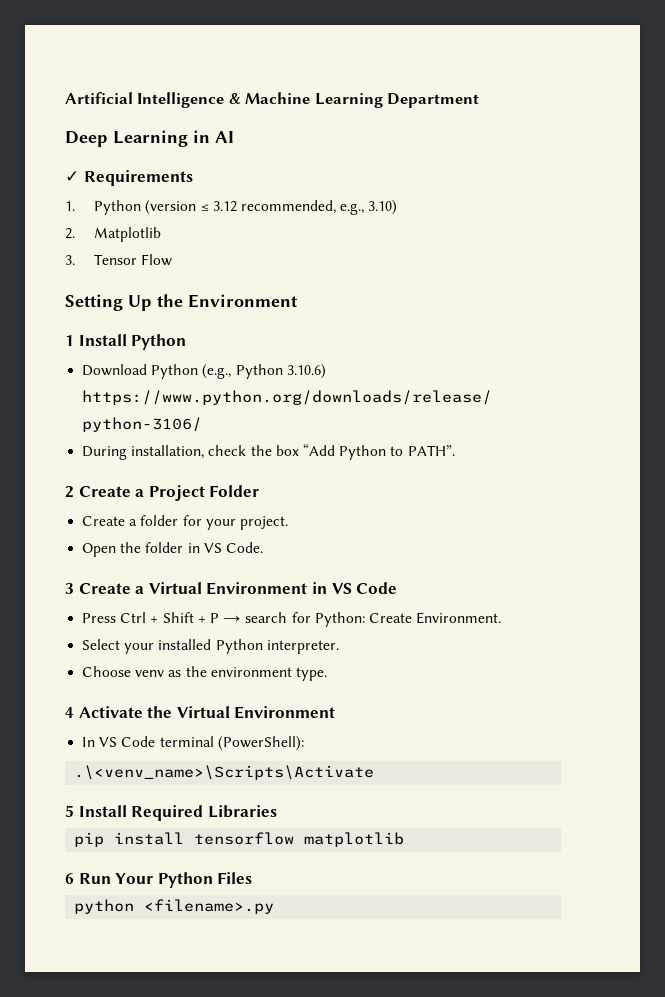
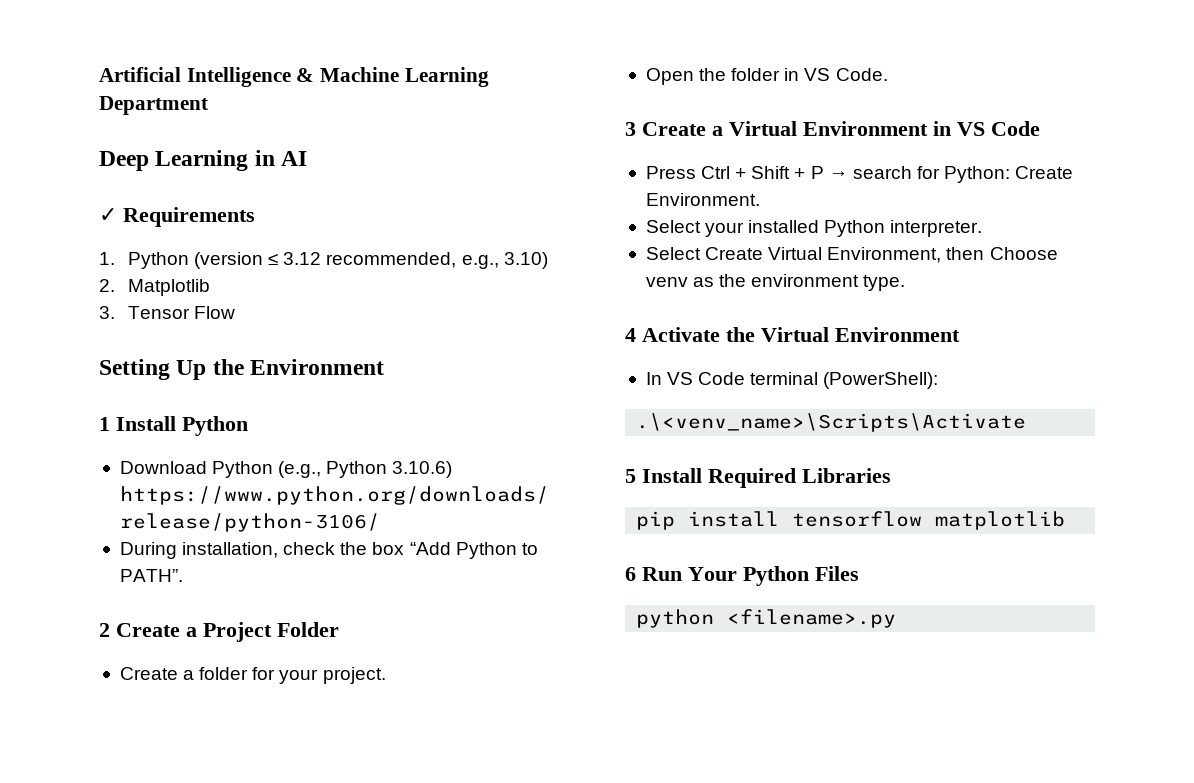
(339, 647) none -> [645,247,985,263] Select Create Virtual Environment, then

